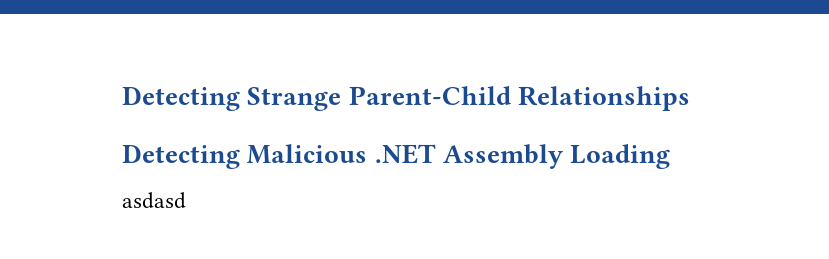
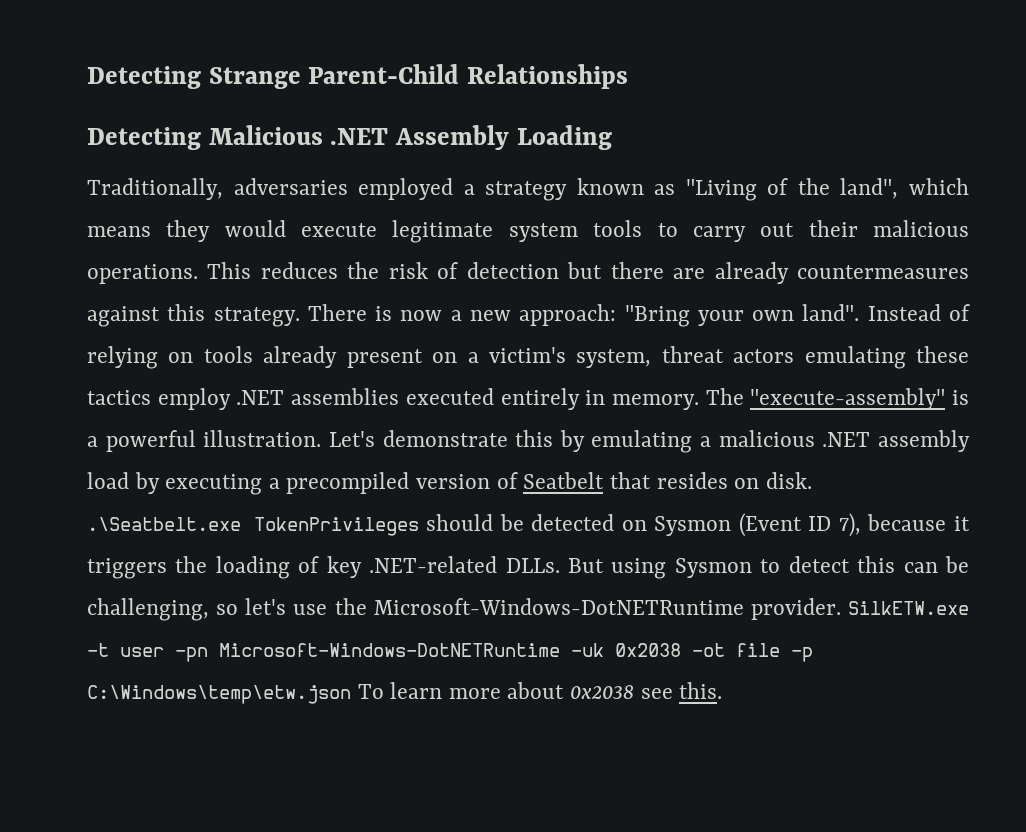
[122,192,186,209] asdasd -> [87,178,969,201] [87,220,970,243] [87,262,970,284] [87,304,971,327] [87,346,969,369] [87,388,970,410] [87,430,970,453] [87,472,812,495] [87,513,971,537] [87,556,970,579] [87,598,969,621] [87,643,813,662] [87,682,723,704] Traditionally, adversaries employed a strategy known as "Living of the land", which means they would execute legitimate system tools to carry out their malicious operations. This reduces the risk of detection but there are already countermeasures against this strategy. There is now a new approach: "Bring your own land". Instead of relying on tools already present on a victim's system, threat actors emulating these tactics employ .NET assemblies executed entirely in memory. The "execute-assembly" is a powerful illustration. Let's demonstrate this by emulating a malicious .NET assembly load by executing a precompiled version of Seatbelt that resides on disk. .\Seatbelt.exe TokenPrivileges should be detected on Sysmon (Event ID 7), because it triggers the loading of key .NET-related DLLs. But using Sysmon to detect this can be challenging, so let's use the Microsoft-Windows-DotNETRuntime provider. SilkETW.exe -t user -pn Microsoft-Windows-DotNETRuntime -uk 0x2038 -ot file -p C:\Windows\temp\etw.json To learn more about 0x2038 see this.

